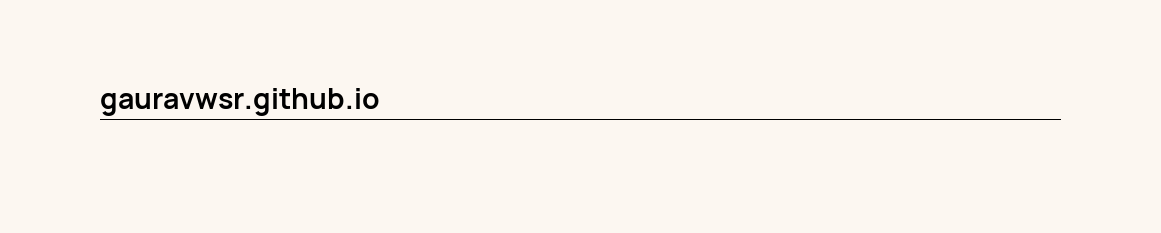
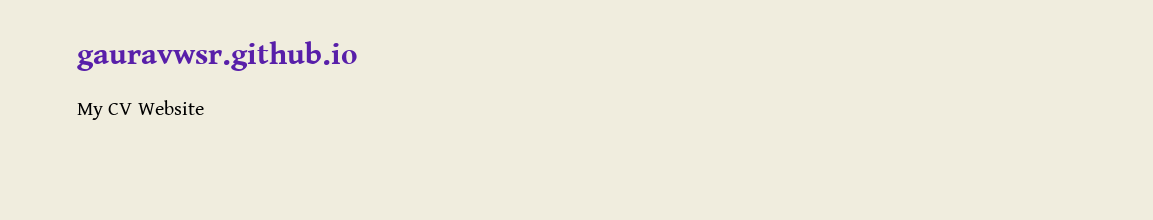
(380, 102) none -> [77,100,204,120] // My CV Website

